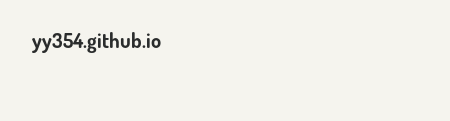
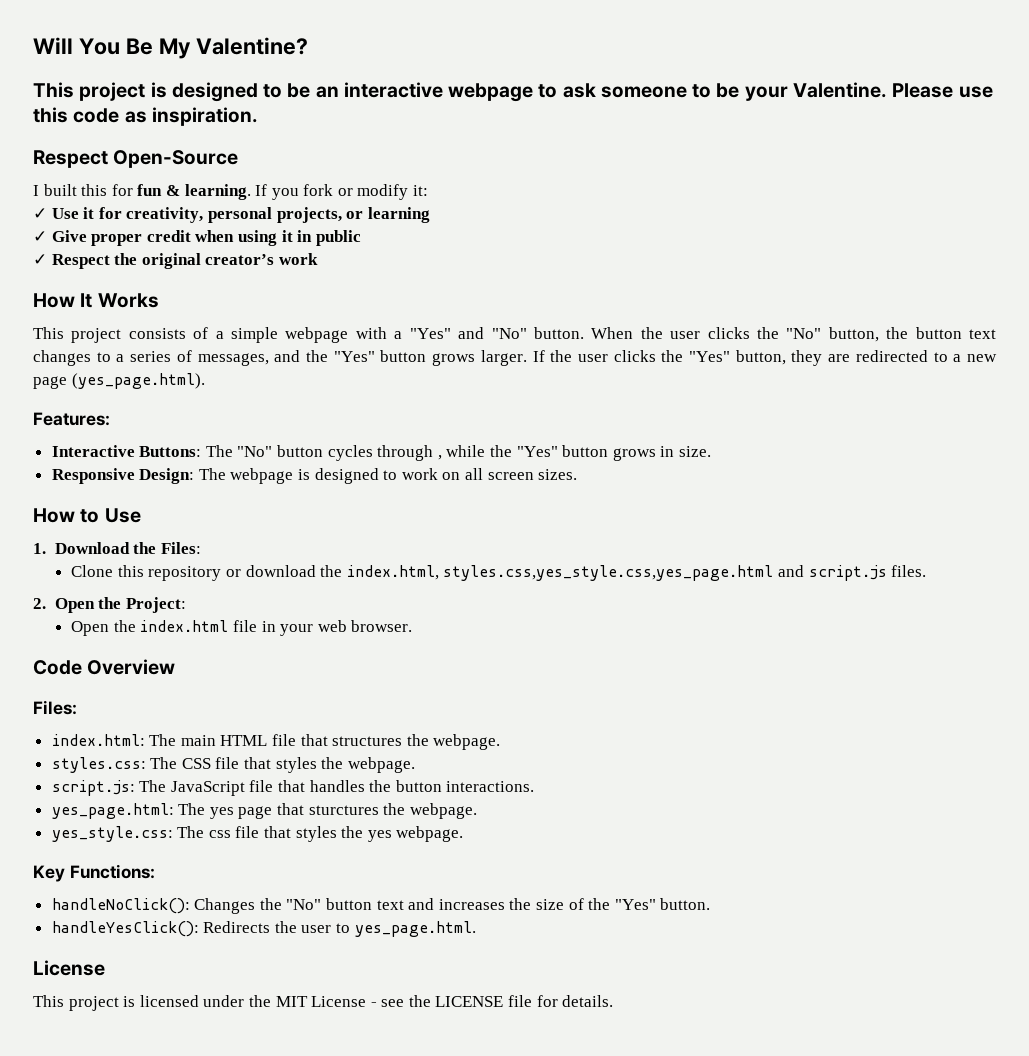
[32,32,161,53] yy354.github.io -> [33,37,308,59] [33,82,993,102] [33,107,258,126] [33,150,239,168] [33,184,429,200] [33,207,430,223] [33,230,361,246] [33,253,318,269] [33,293,159,308] [33,327,996,343] [33,350,998,366] [33,373,205,389] [33,412,110,426] [51,445,711,461] [51,468,578,484] [33,508,141,523] [33,542,201,554] [71,565,927,581] [33,597,186,613] [71,620,413,636] [33,659,176,675] [33,700,77,715] [51,734,501,750] [51,757,415,773] [51,780,535,796] [51,803,477,819] [51,826,464,842] [33,864,155,882] [51,898,711,914] [51,921,476,937] [33,960,105,976] [33,995,614,1011] Will You Be My Valentine? // This project is designed to be an interactive webpage to ask someone to be your Valentine. Please use this code as inspiration. // Respect Open-Source // I built this for fun & learning. If you fork or modify it: // ✓ Use it for creativity, personal projects, or learning // ✓ Give proper credit when using it in public // ✓ Respect the original creator’s work // How It Works // This project consists of a simple webpage with a "Yes" and "No" button. When the user clicks the "No" button, the button text changes to a series of messages, and the "Yes" button grows larger. If the user clicks the "Yes" button, they are redirected to a new page (yes_page.html). // Features: // Interactive Buttons: The "No" button cycles through , while the "Yes" button grows in size. // Responsive Design: The webpage is designed to work on all screen sizes. // How to Use // 1. Download the Files: // Clone this repository or download the index.html, styles.css,yes_style.css,yes_page.html and script.js files. // 2. Open the Project: // Open the index.html file in your web browser. // Code Overview // Files: // index.html: The main HTML file that structures the webpage. // styles.css: The CSS file that styles the webpage. // script.js: The JavaScript file that handles the button interactions. // yes_page.html: The yes page that sturctures the webpage. // yes_style.css: The css file that styles the yes webpage. // Key Functions: // handleNoClick(): Changes the "No" button text and increases the size of the "Yes" button. // handleYesClick(): Redirects the user to yes_page.html. // License // This project is licensed under the MIT License - see the LICENSE file for details.

